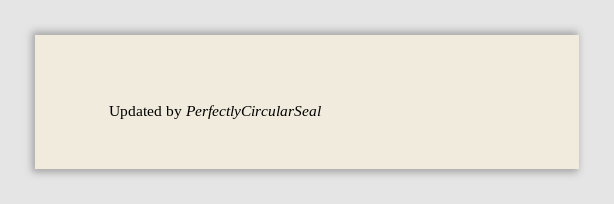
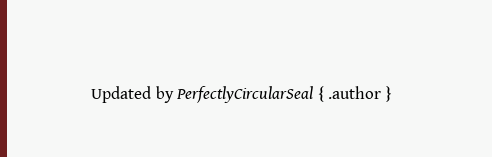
(322, 112) none -> [317,86,392,102] { .author }

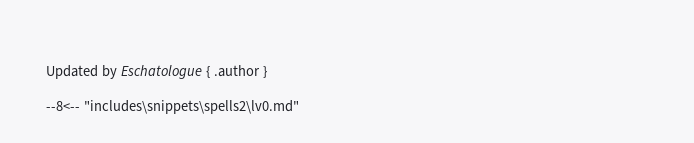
[176,86,314,103] PerfectlyCircularSeal -> [120,65,202,79] Eschatologue
(392, 94) none -> [46,100,299,114] // --8<-- "includes\snippets\spells2\lv0.md"

